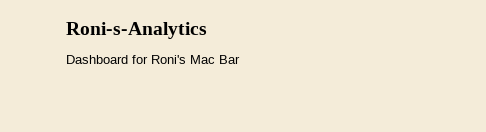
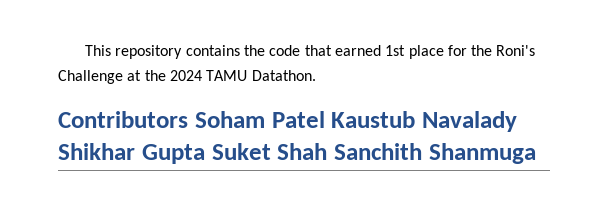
[66,22,207,39] [66,55,240,64] Roni-s-Analytics // Dashboard for Roni's Mac Bar -> [84,45,536,59] [58,70,316,84] [58,111,517,132] [58,143,536,164] This repository contains the code that earned 1st place for the Roni's Challenge at the 2024 TAMU Datathon. // Contributors Soham Patel Kaustub Navalady Shikhar Gupta Suket Shah Sanchith Shanmuga

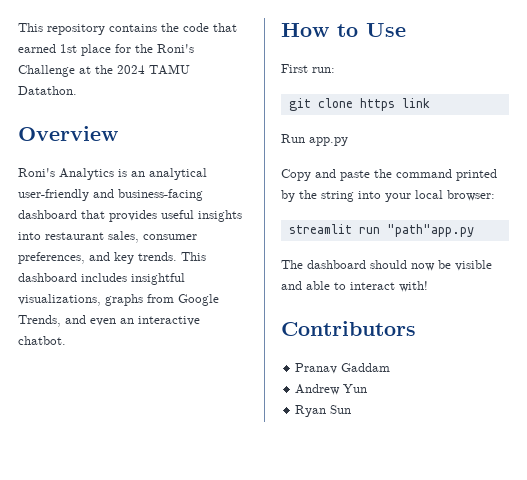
[58,111,517,132] [58,143,536,164] Contributors Soham Patel Kaustub Navalady Shikhar Gupta Suket Shah Sanchith Shanmuga -> [18,126,118,141] [18,168,207,180] [18,189,203,201] [18,210,242,222] [18,231,197,243] [18,252,206,264] [18,273,185,285] [18,294,219,306] [18,315,200,327] [18,336,66,345] [281,23,406,37] [281,64,335,73] [288,98,430,111] [281,134,348,146] [281,169,497,181] [281,190,495,202] [288,224,474,237] [281,260,492,271] [281,281,428,292] [281,321,416,336] [295,363,391,374] [295,384,368,395] [295,405,352,417] Overview // Roni's Analytics is an analytical user-friendly and business-facing dashboard that provides useful insights into restaurant sales, consumer preferences, and key trends. This dashboard includes insightful visualizations, graphs from Google Trends, and even an interactive chatbot. // How to Use // First run: // git clone https link // Run app.py // Copy and paste the command printed by the string into your local browser: // streamlit run "path"app.py // The dashboard should now be visible and able to interact with! // Contributors // Pranav Gaddam // Andrew Yun // Ryan Sun

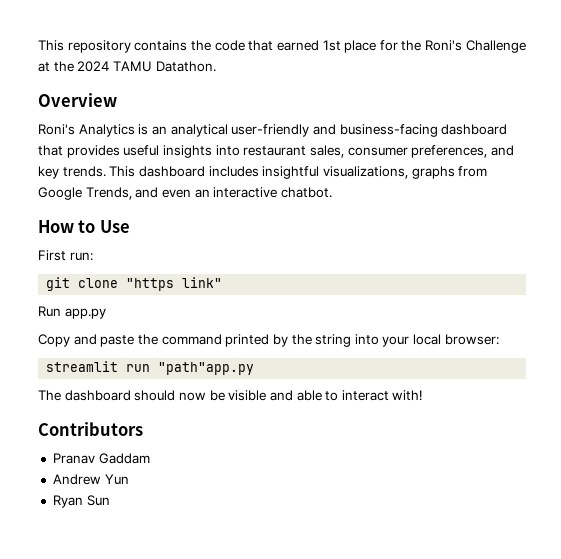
[359,98,430,111] https link -> [126,277,223,291] "https link"

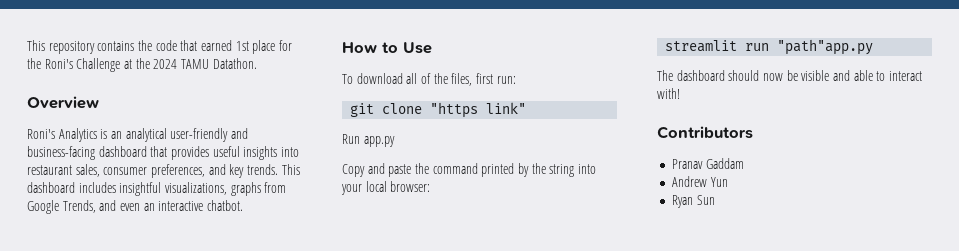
[38,250,66,261] First -> [342,73,493,86] To download all of the files, first

